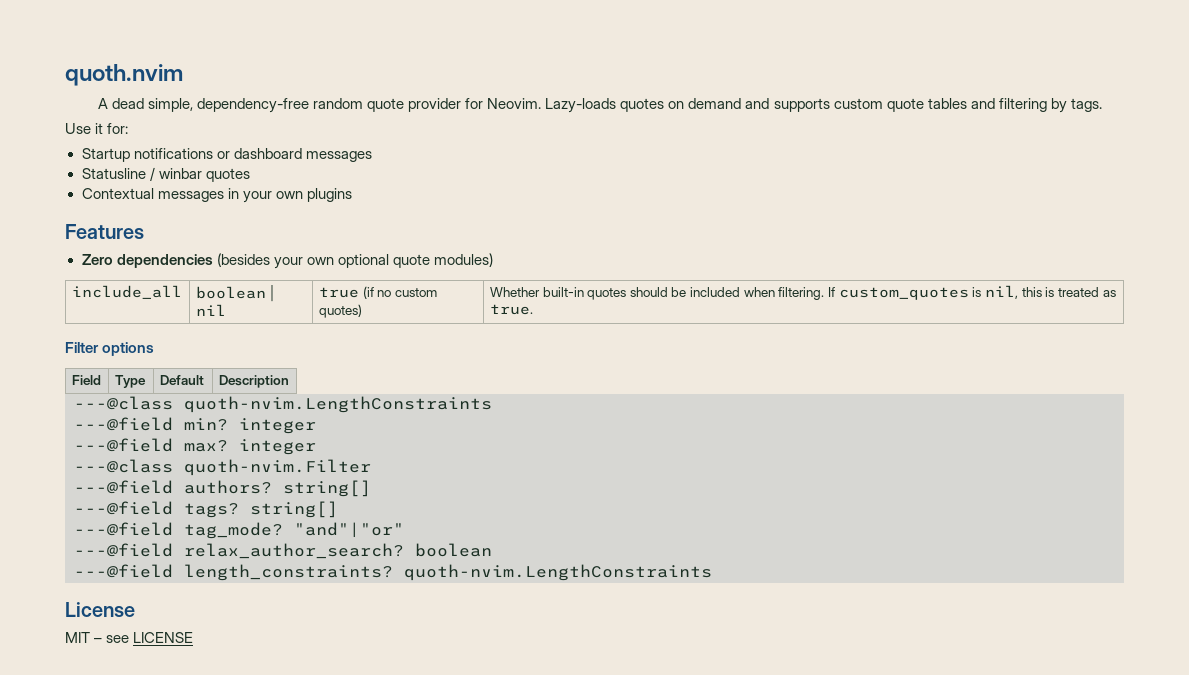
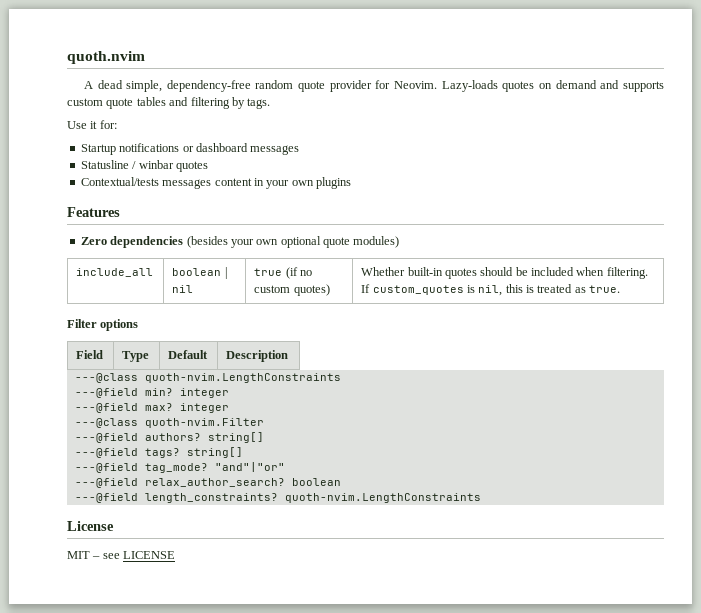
[81,188,224,202] Contextual messages -> [80,177,252,189] Contextual/tests messages content

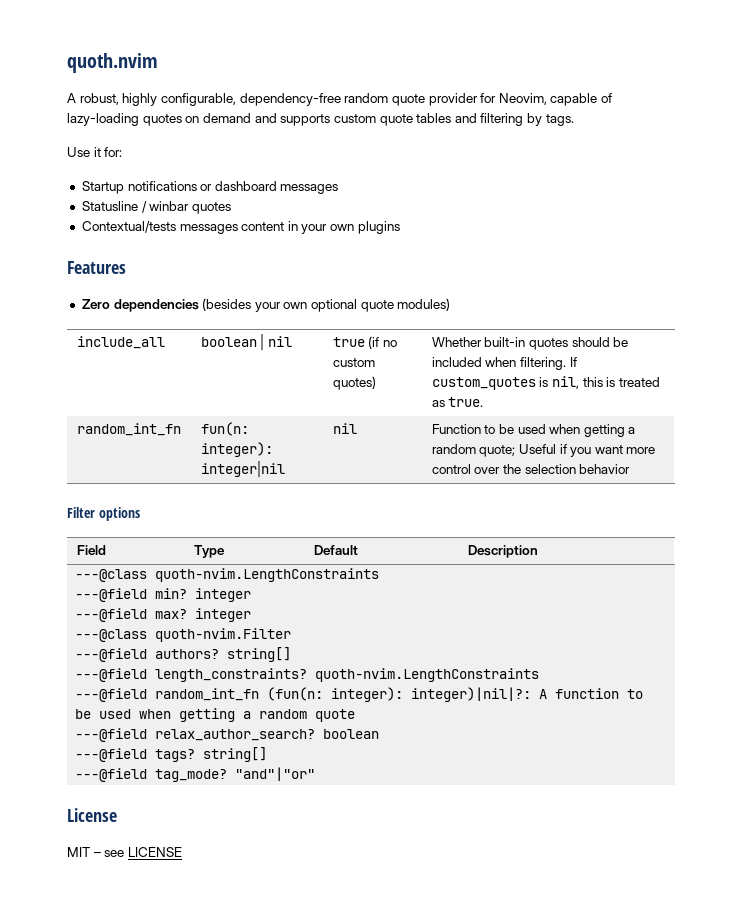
[97,80,163,92] dead simple, -> [79,93,236,106] robust, highly configurable,
[394,80,498,92] Neovim. Lazy-loads -> [498,93,613,106] [67,113,139,126] Neovim, capable of lazy-loading
(621, 289) none -> [76,423,181,436] [200,422,249,436] [200,442,273,457] [200,461,285,478] [332,423,357,434] [431,424,636,437] [431,444,656,457] [431,464,631,474] // random_int_fn | fun(n: integer): integer|nil | nil | Function to be used when getting a random quote; Useful if you want more control over the selection behavior
(264, 437) none -> [75,668,540,682] [75,687,644,702] [75,708,356,722] [75,728,380,742] // ---@field length_constraints? quoth-nvim.LengthConstraints // ---@field random_int_fn (fun(n: integer): integer)|nil|?: A function to be used when getting a random quote // ---@field relax_author_search? boolean
[74,478,341,488] [74,493,481,503] // ---@field relax_author_search? boolean // ---@field length_constraints? quoth-nvim.LengthConstraints -> (316, 774) none

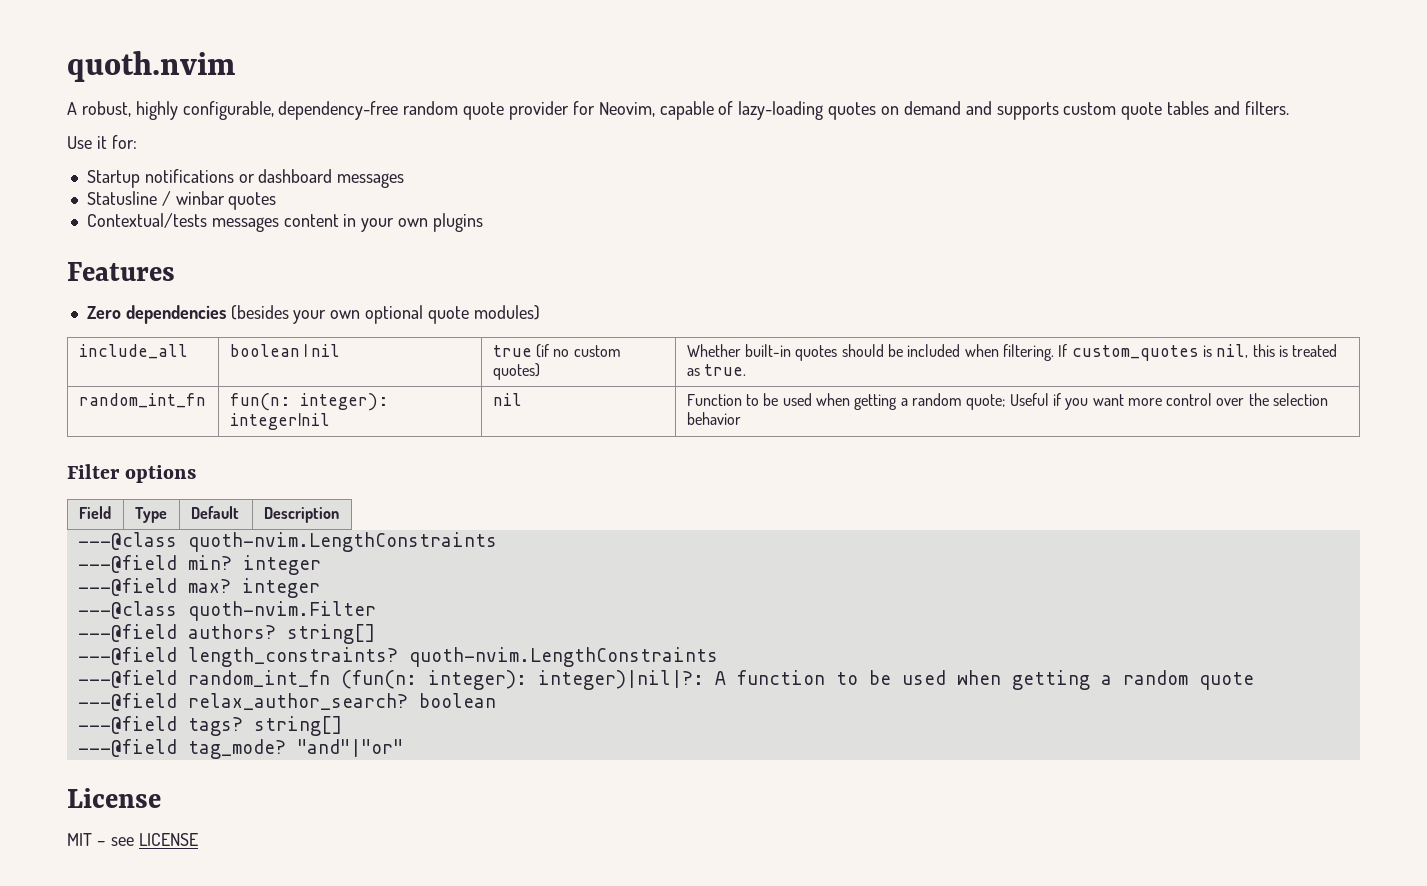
[480,113,574,126] filtering by tags. -> [1244,101,1289,115] filters.

